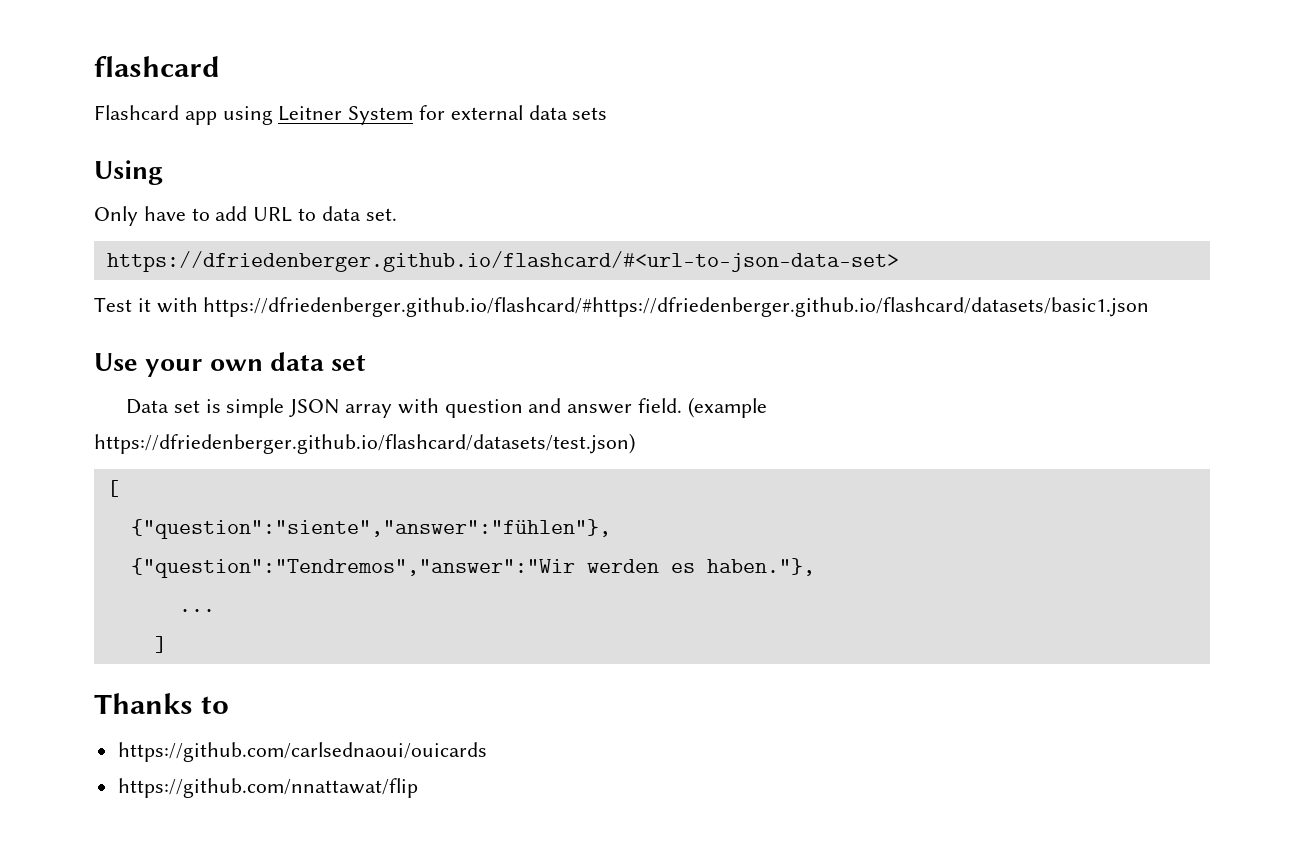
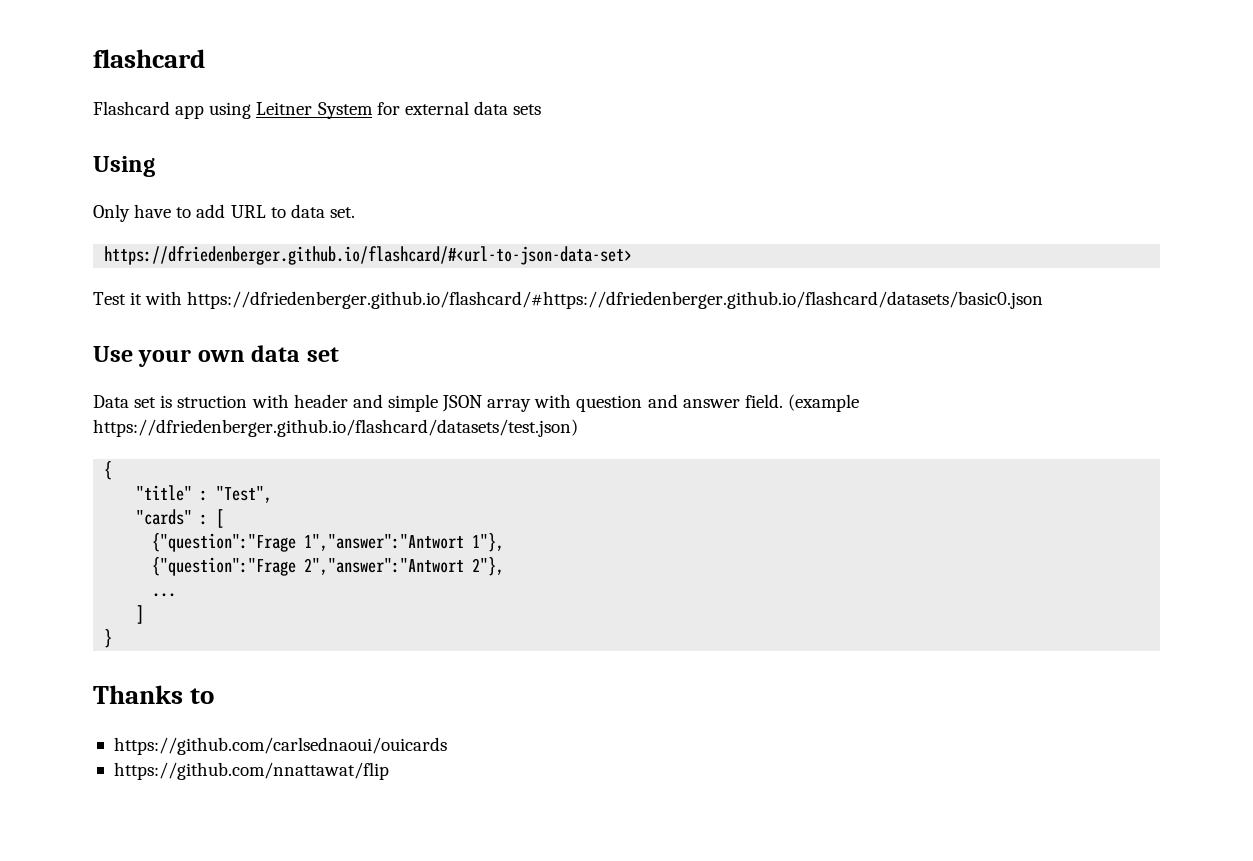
[203,297,1150,317] https://dfriedenberger.github.io/flashcard/#https://dfriedenberger.github.io/flashcard/datasets/basic1.json -> [187,291,1044,309] https://dfriedenberger.github.io/flashcard/#https://dfriedenberger.github.io/flashcard/datasets/basic0.json
(221, 406) none -> [177,394,383,408] struction with header and
[106,480,119,497] [130,519,611,539] [130,558,815,578] [ // {"question":"siente","answer":"fühlen"}, // {"question":"Tendremos","answer":"Wir werden es haben."}, -> [104,461,113,480] [136,485,273,503] [136,509,225,528] [152,533,505,552] [152,557,505,576] { // "title" : "Test", // "cards" : [ // {"question":"Frage 1","answer":"Antwort 1"}, // {"question":"Frage 2","answer":"Antwort 2"},
(167, 644) none -> [104,629,113,648] // }

